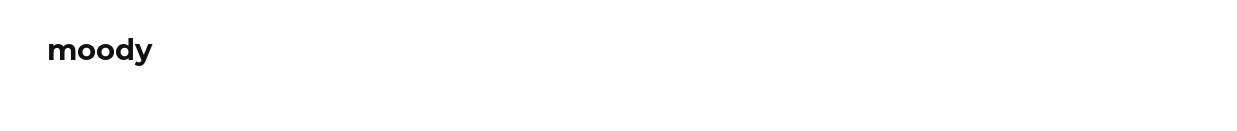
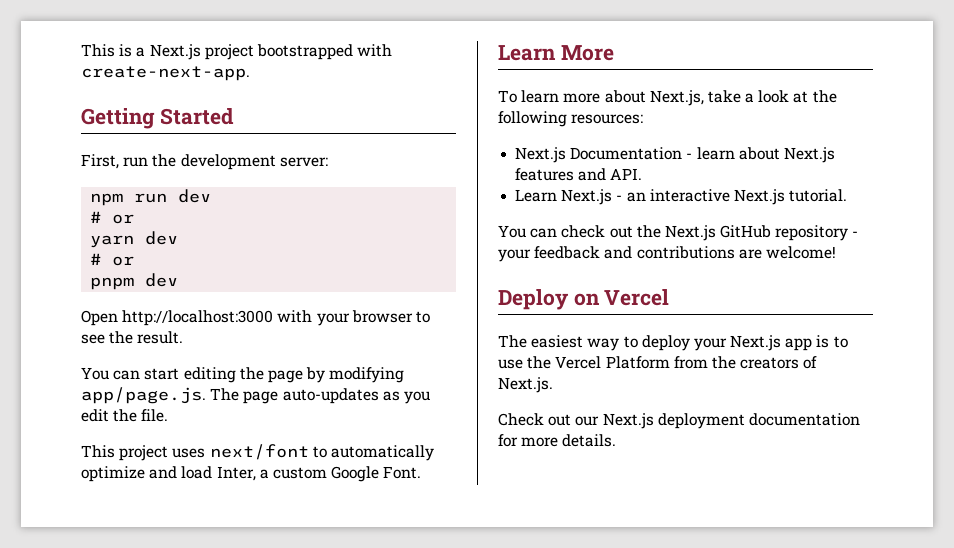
[47,38,153,66] moody -> [81,44,393,60] [81,66,250,81] [81,108,234,129] [81,154,328,170] [90,189,212,206] [90,211,135,224] [90,231,179,248] [90,253,135,266] [90,273,179,290] [81,310,430,326] [81,331,184,344] [81,367,405,383] [81,387,430,404] [81,409,169,422] [81,444,434,461] [81,466,422,482] [498,45,614,61] [498,90,837,106] [498,111,644,127] [515,147,835,163] [515,168,643,181] [515,189,848,205] [498,225,859,241] [498,246,836,262] [498,289,670,310] [498,335,848,351] [498,356,818,369] [498,377,553,393] [498,413,860,429] [498,434,617,447] This is a Next.js project bootstrapped with create-next-app. // Getting Started // First, run the development server: // npm run dev // # or // yarn dev // # or // pnpm dev // Open http://localhost:3000 with your browser to see the result. // You can start editing the page by modifying app/page.js. The page auto-updates as you edit the file. // This project uses next/font to automatically optimize and load Inter, a custom Google Font. // Learn More // To learn more about Next.js, take a look at the following resources: // Next.js Documentation - learn about Next.js features and API. // Learn Next.js - an interactive Next.js tutorial. // You can check out the Next.js GitHub repository - your feedback and contributions are welcome! // Deploy on Vercel // The easiest way to deploy your Next.js app is to use the Vercel Platform from the creators of Next.js. // Check out our Next.js deployment documentation for more details.

